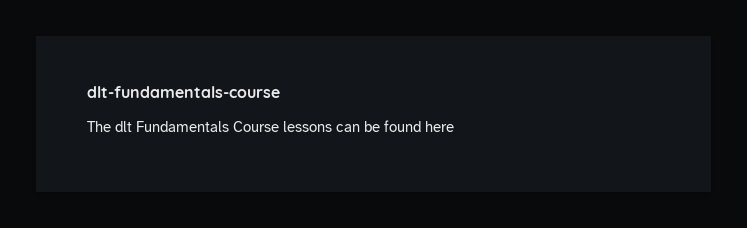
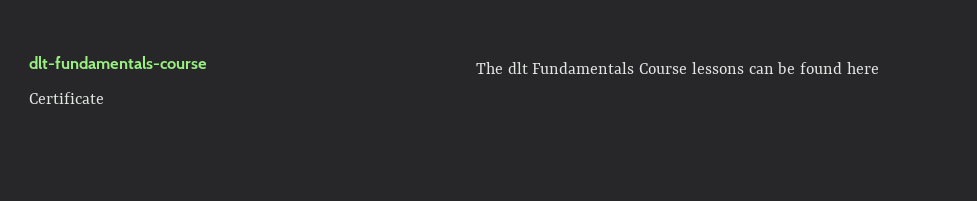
(280, 92) none -> [29,92,104,104] // Certificate

